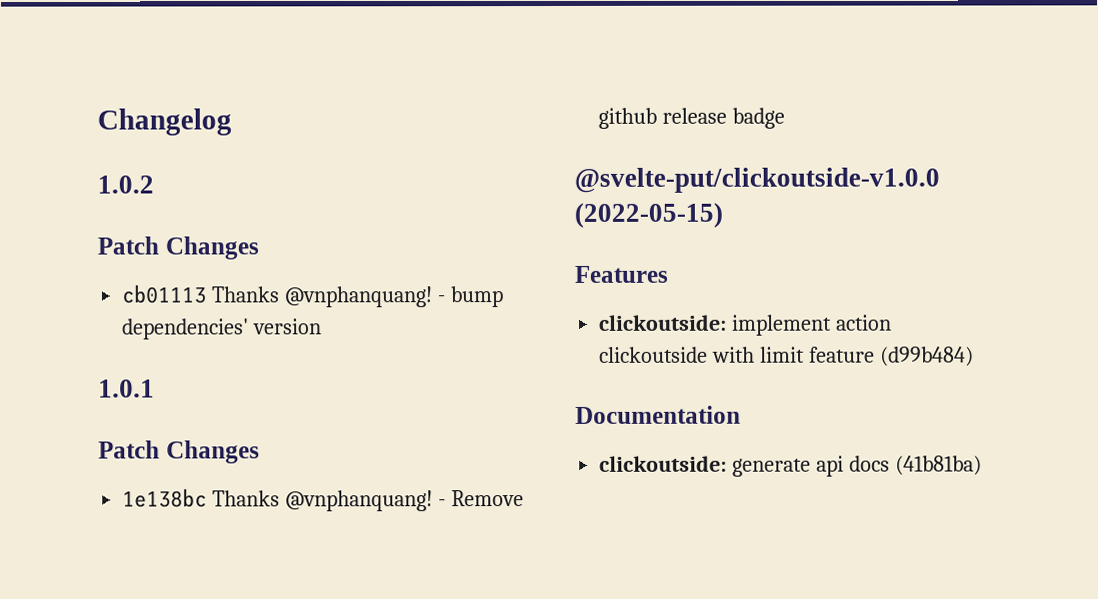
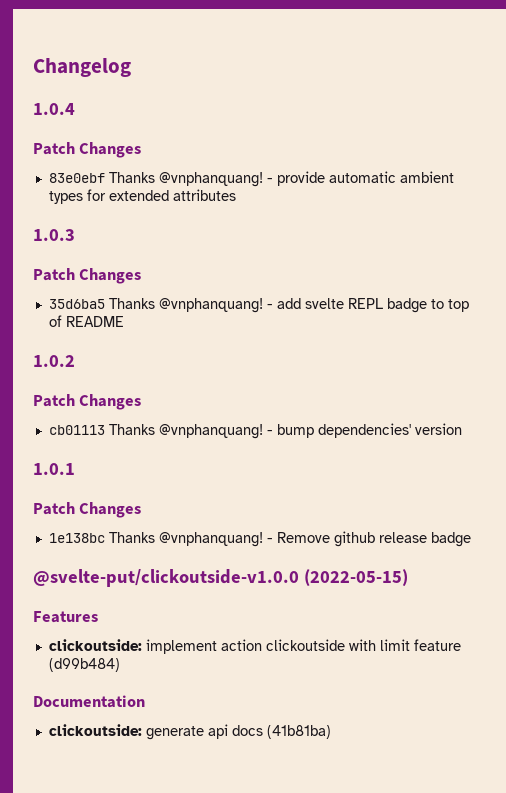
(232, 122) none -> [33,103,75,115] [33,142,142,158] [48,171,454,187] [48,189,236,204] [33,229,75,241] [33,268,142,284] [48,298,469,313] [48,315,124,327] // 1.0.4 // Patch Changes // 83e0ebf Thanks @vnphanquang! - provide automatic ambient types for extended attributes // 1.0.3 // Patch Changes // 35d6ba5 Thanks @vnphanquang! - add svelte REPL badge to top of README

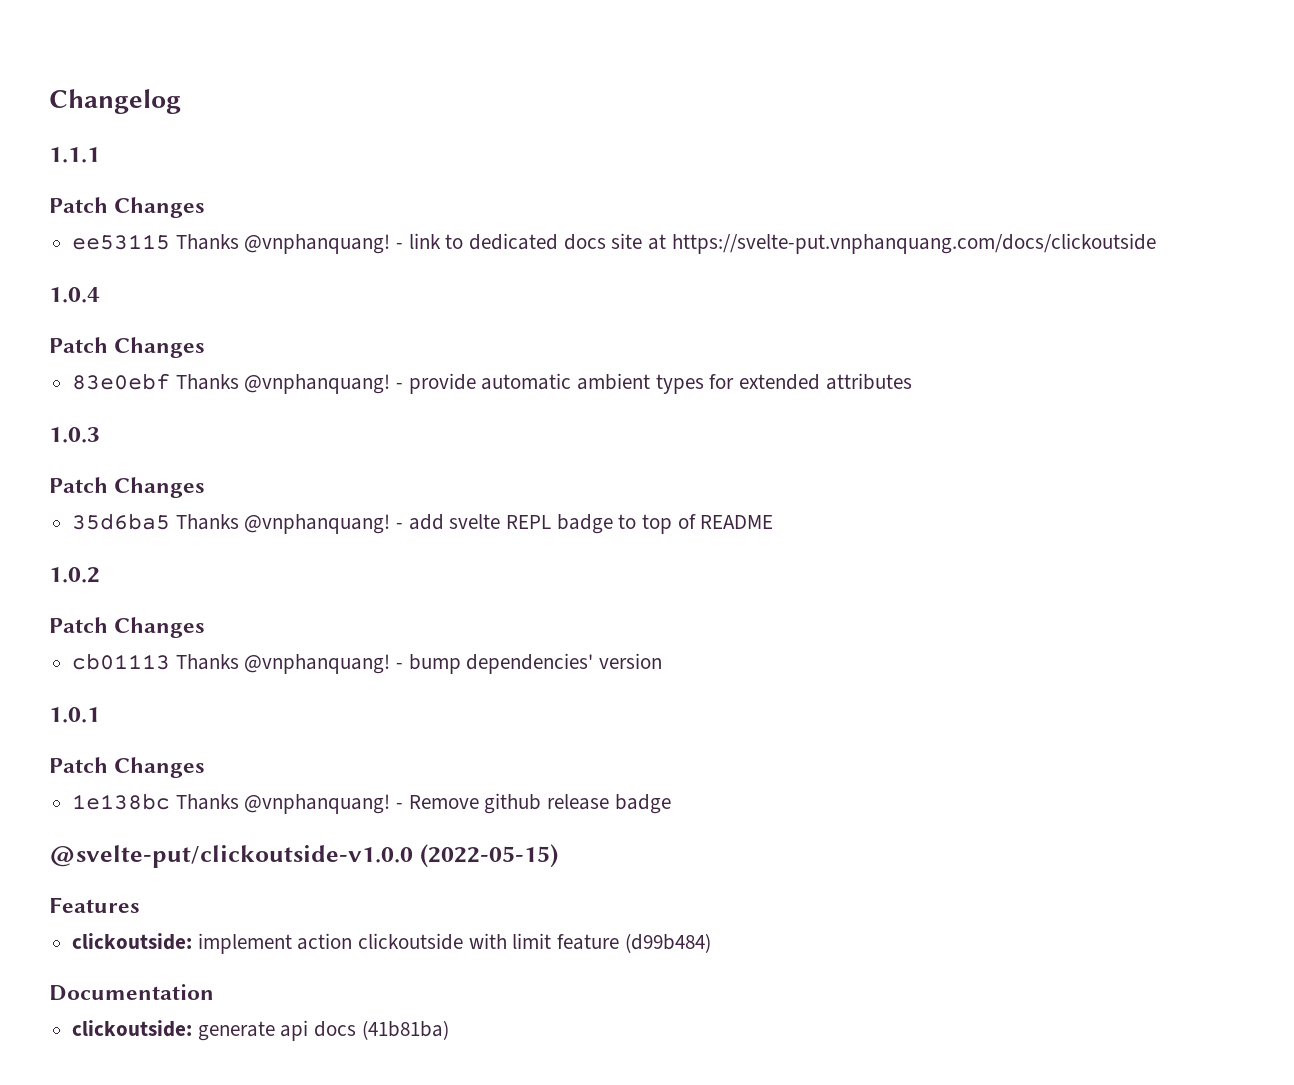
(131, 67) none -> [49,147,100,163] [49,197,206,218] [72,233,1156,254] // 1.1.1 // Patch Changes // ee53115 Thanks @vnphanquang! - link to dedicated docs site at https://svelte-put.vnphanquang.com/docs/clickoutside

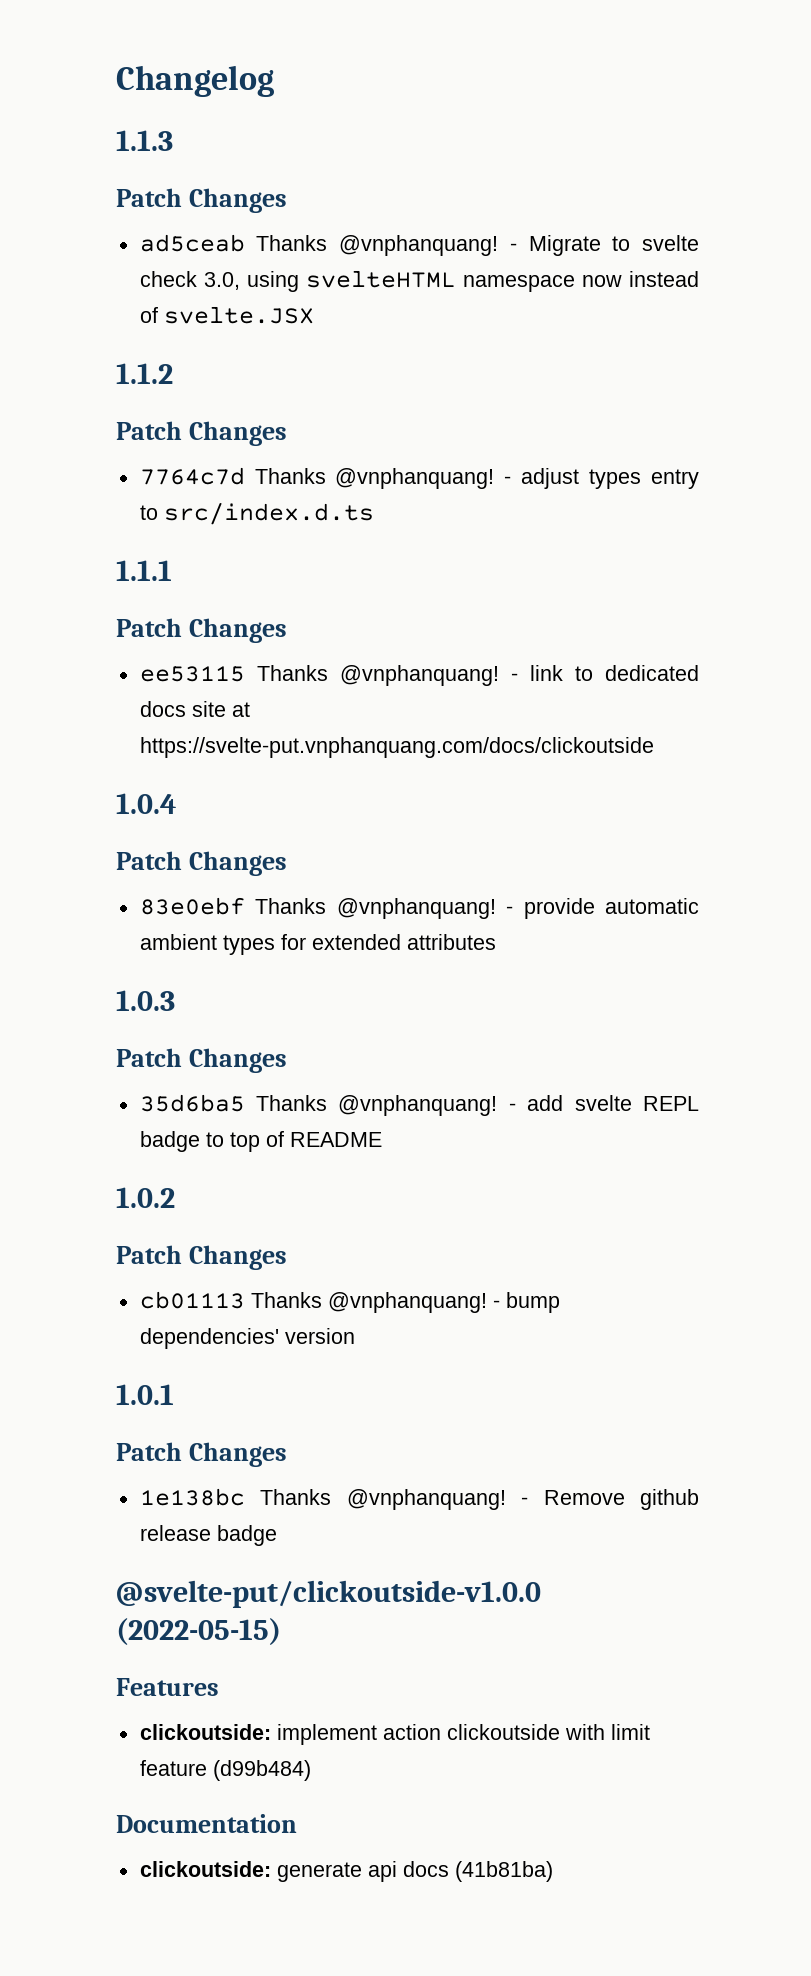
(181, 101) none -> [116,130,173,151] [116,188,287,213] [139,234,700,256] [139,270,699,292] [139,306,314,324] [116,363,173,384] [116,421,287,446] [139,467,699,489] [139,502,374,525] // 1.1.3 // Patch Changes // ad5ceab Thanks @vnphanquang! - Migrate to svelte check 3.0, using svelteHTML namespace now instead of svelte.JSX // 1.1.2 // Patch Changes // 7764c7d Thanks @vnphanquang! - adjust types entry to src/index.d.ts

